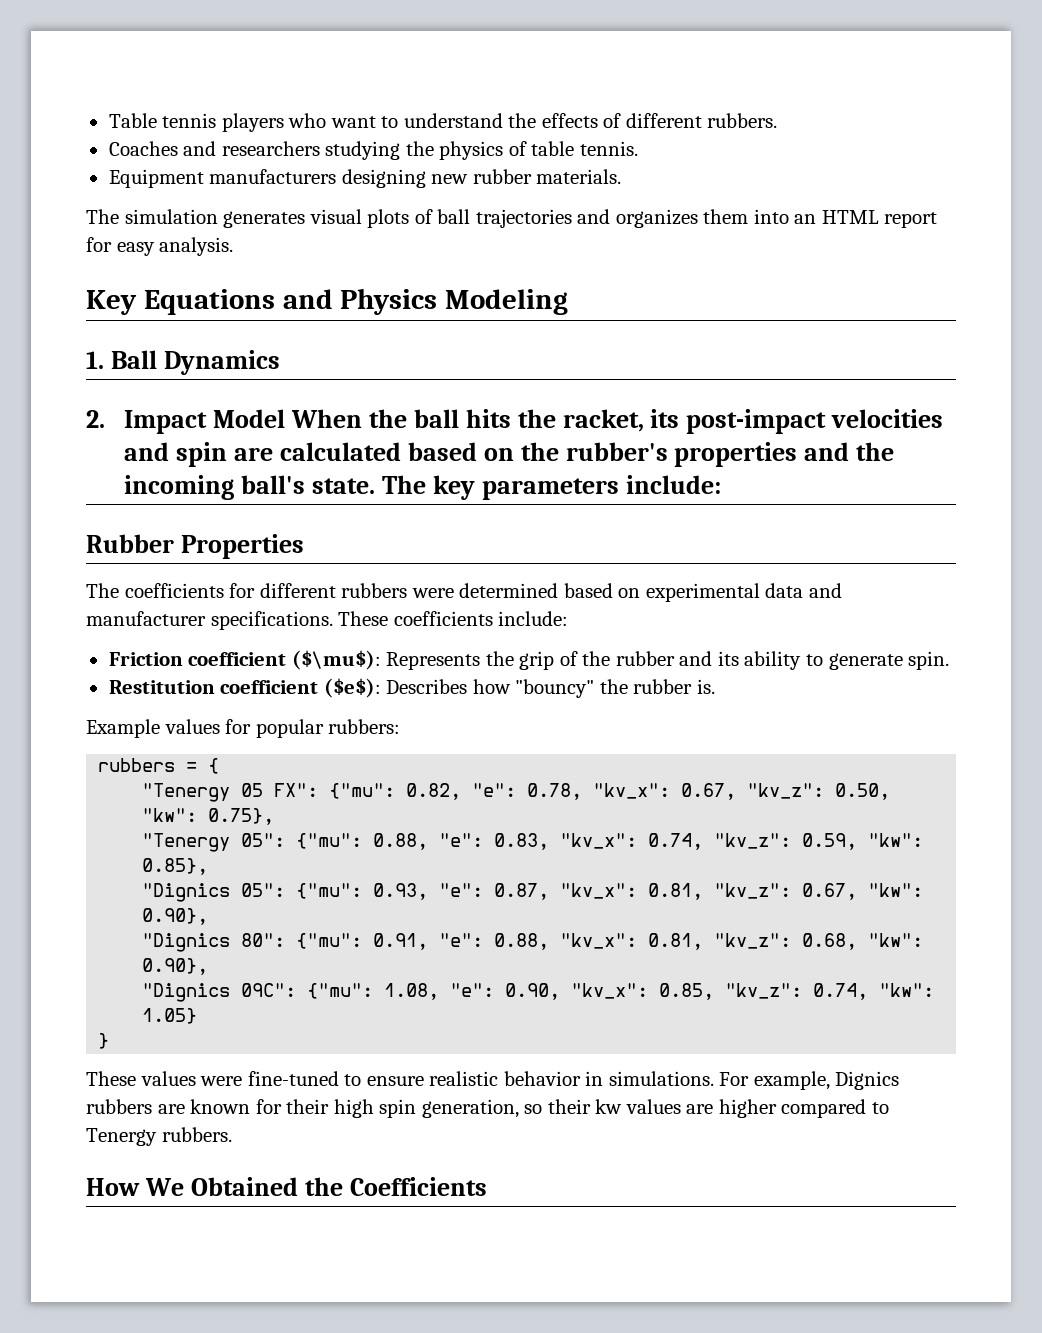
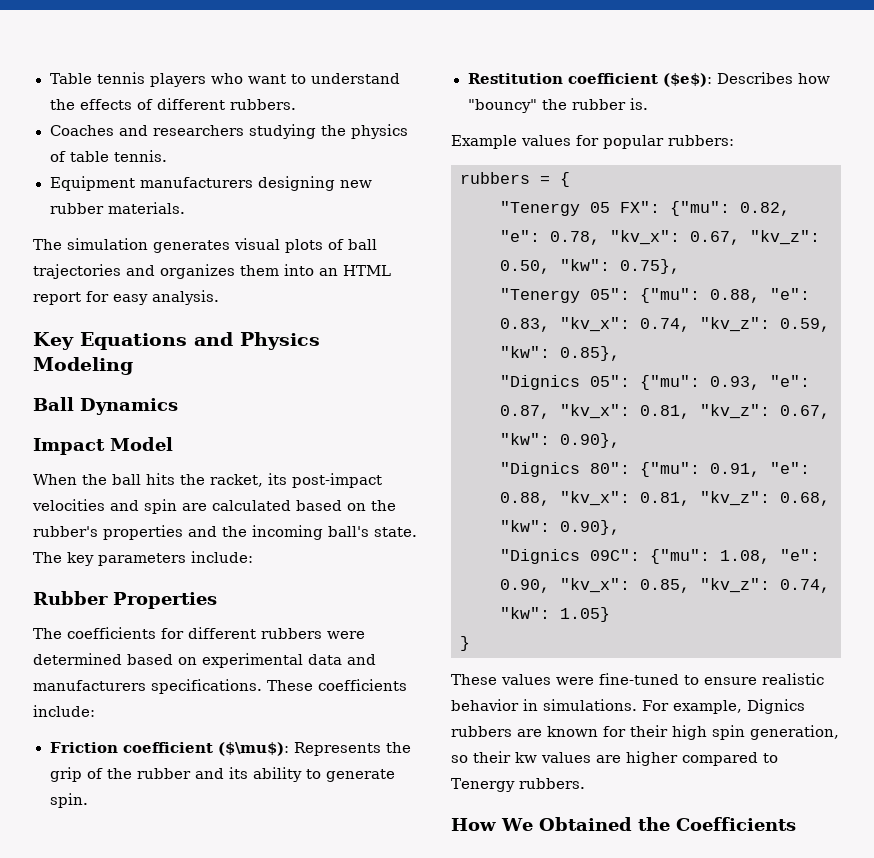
[86,351,104,369] 1. -> (133, 366) none
[86,410,105,428] 2. -> (178, 406) none
(286, 418) none -> (173, 444) //
[86,611,206,626] manufacturer -> [33,680,146,691] manufacturers

